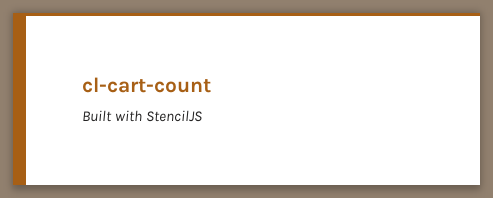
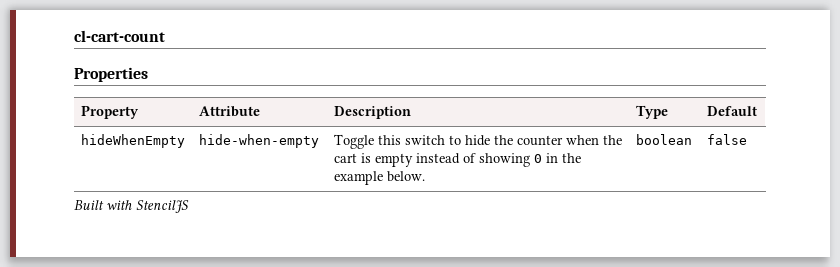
(211, 85) none -> [74,67,148,82] [80,105,139,119] [198,106,260,117] [333,106,411,119] [635,105,668,119] [706,106,757,116] [80,134,185,148] [198,134,319,148] [333,134,622,149] [333,153,581,167] [333,171,425,185] [635,134,692,145] [706,134,747,145] // Properties // Property | Attribute | Description | Type | Default // hideWhenEmpty | hide-when-empty | Toggle this switch to hide the counter when the cart is empty instead of showing 0 in the example below. | boolean | false

